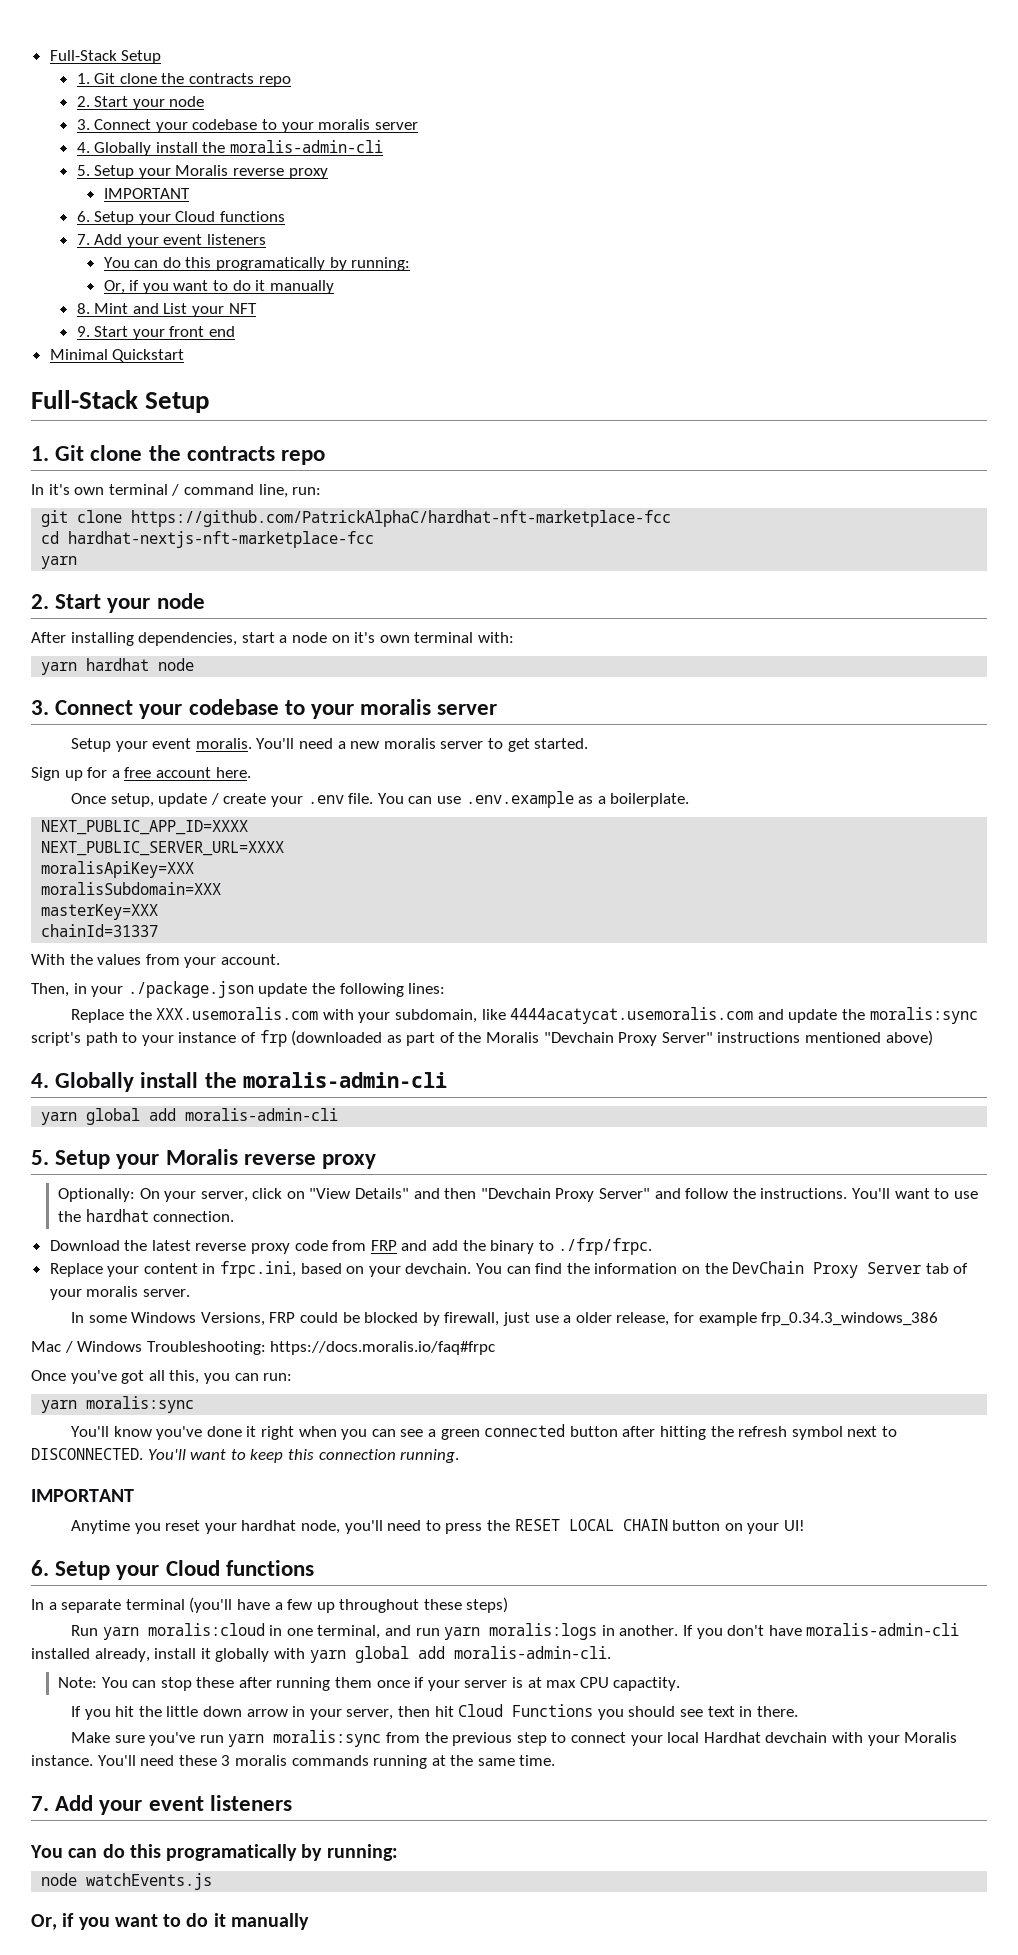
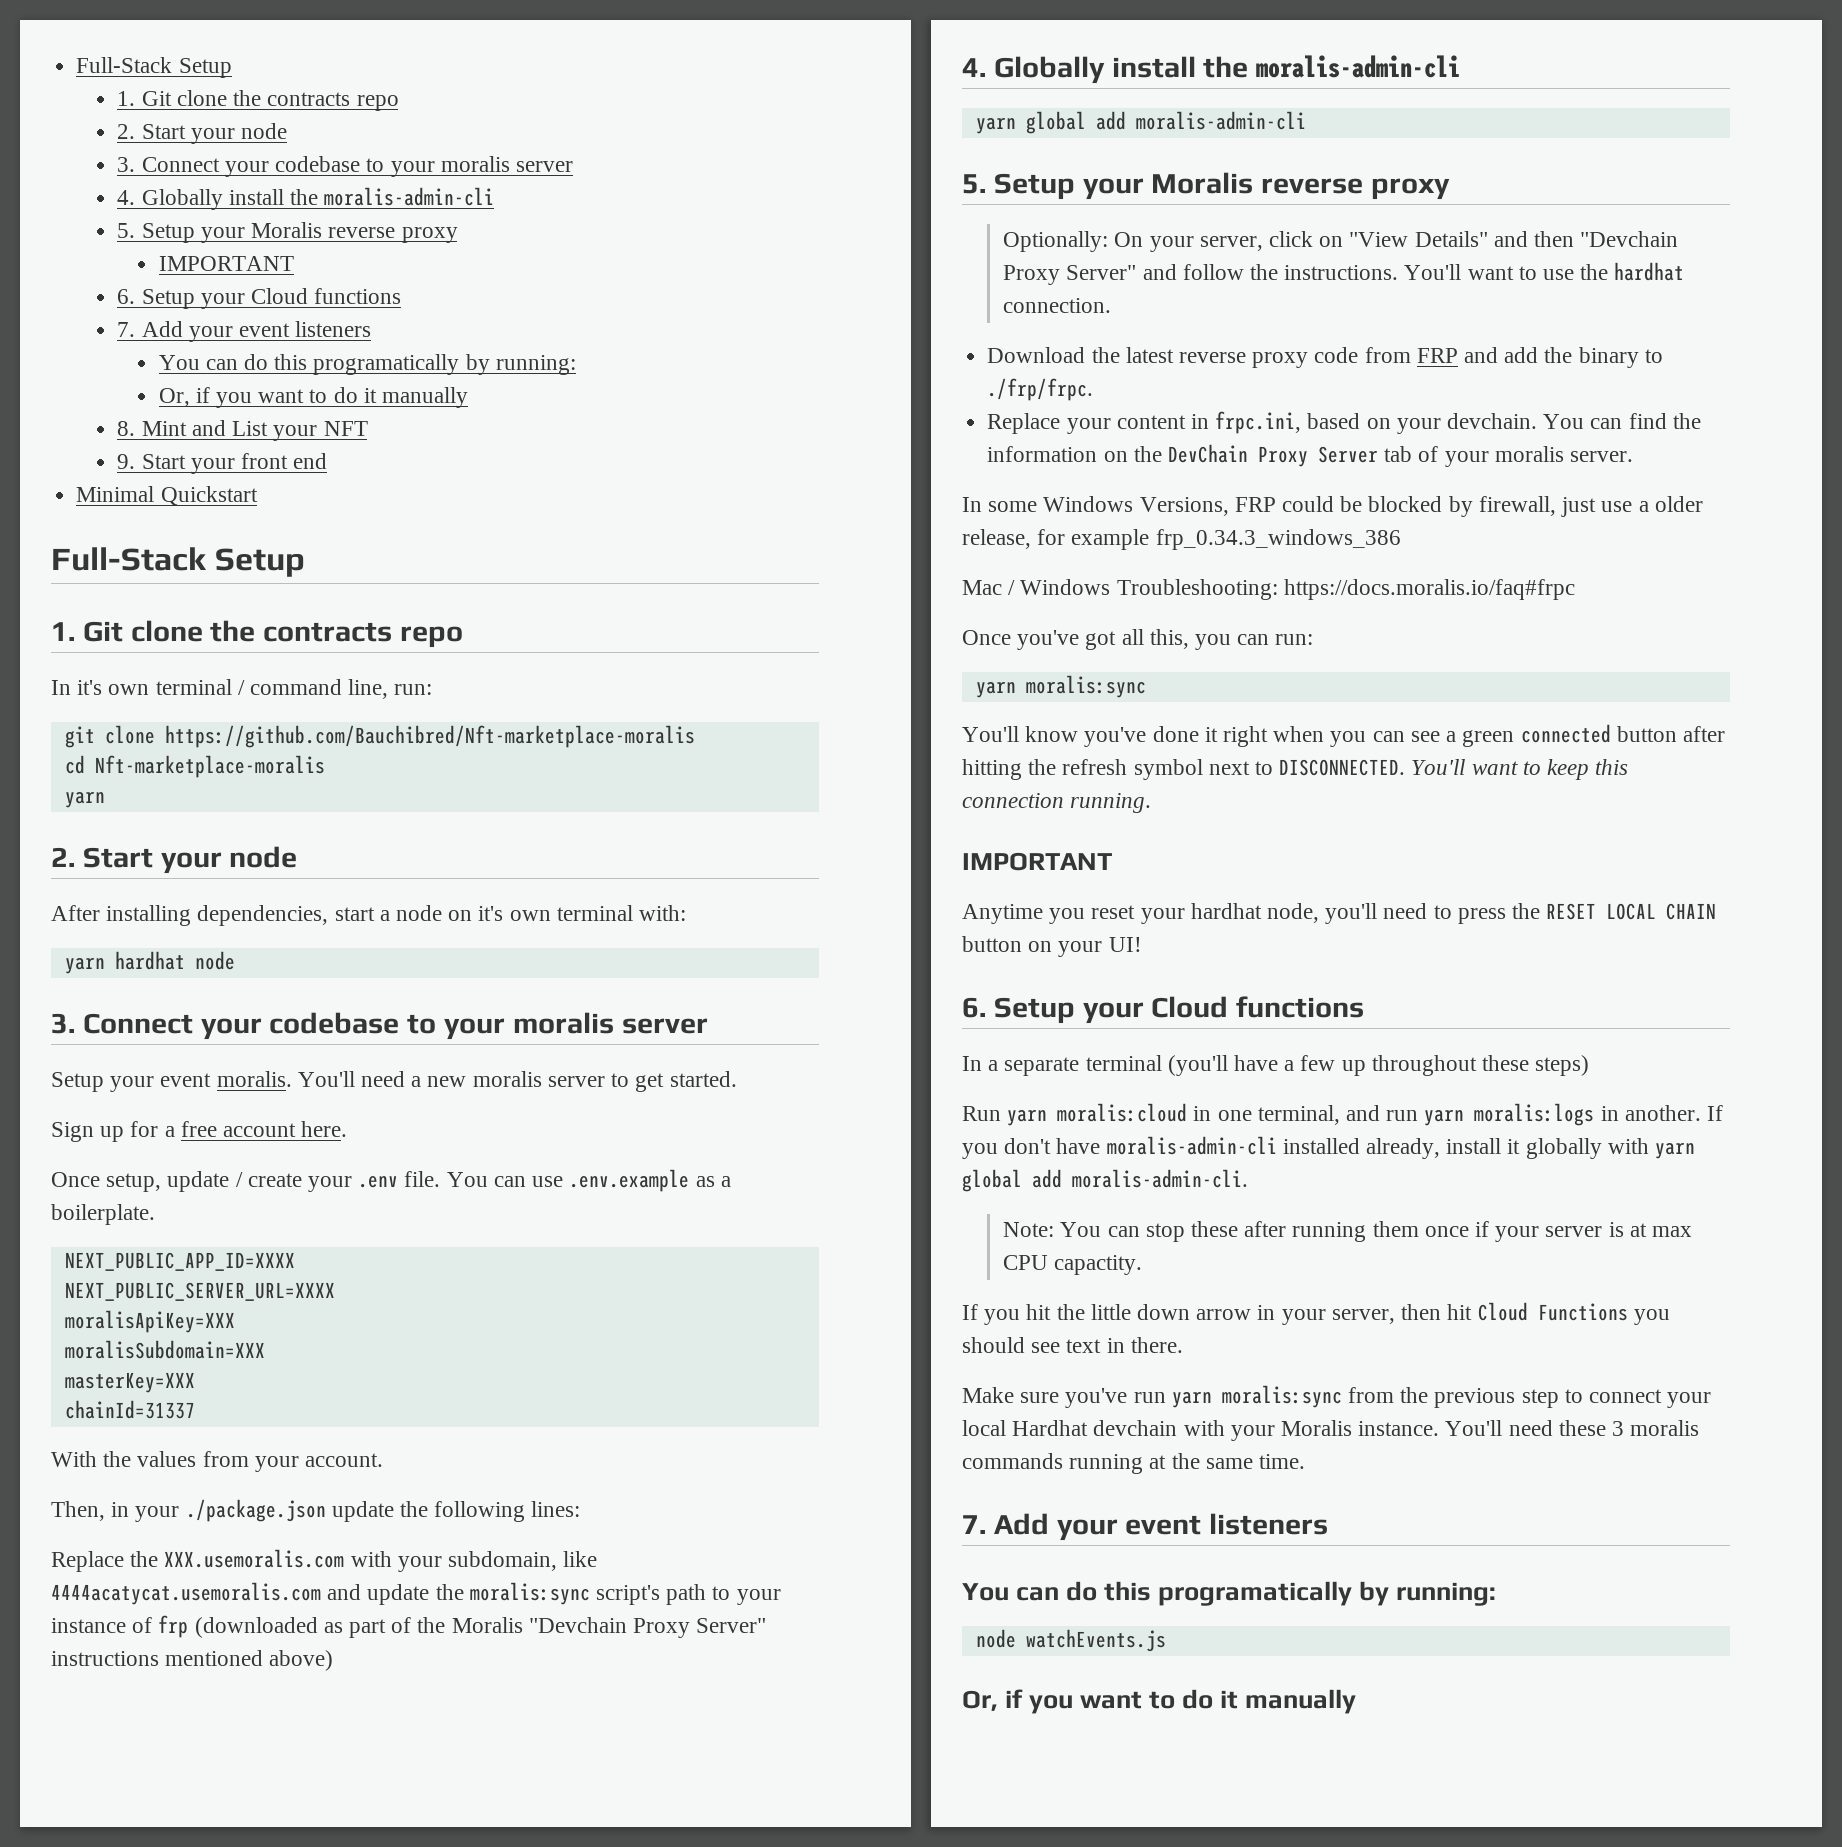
[131,510,672,527] https://github.com/PatrickAlphaC/hardhat-nft-marketplace-fcc -> [164,725,695,748] https://github.com/Bauchibred/Nft-marketplace-moralis
[68,531,375,548] hardhat-nextjs-nft-marketplace-fcc -> [94,755,325,778] Nft-marketplace-moralis

